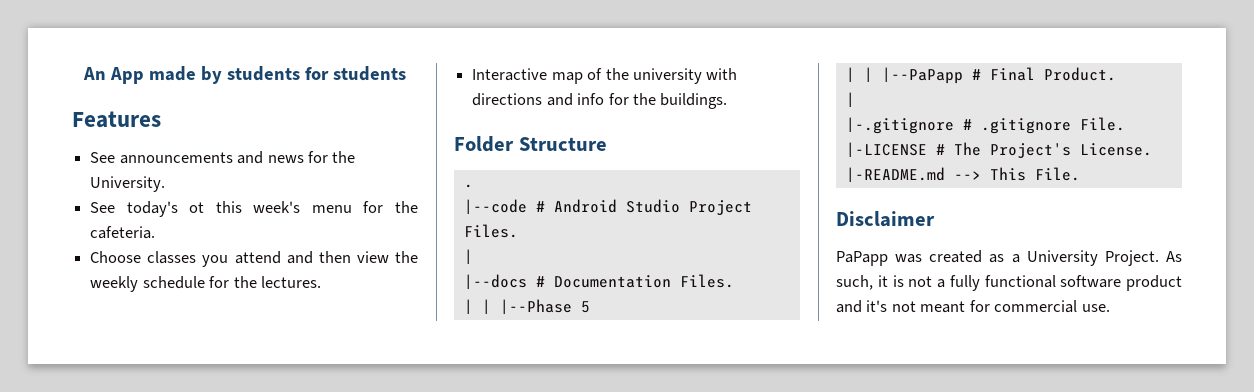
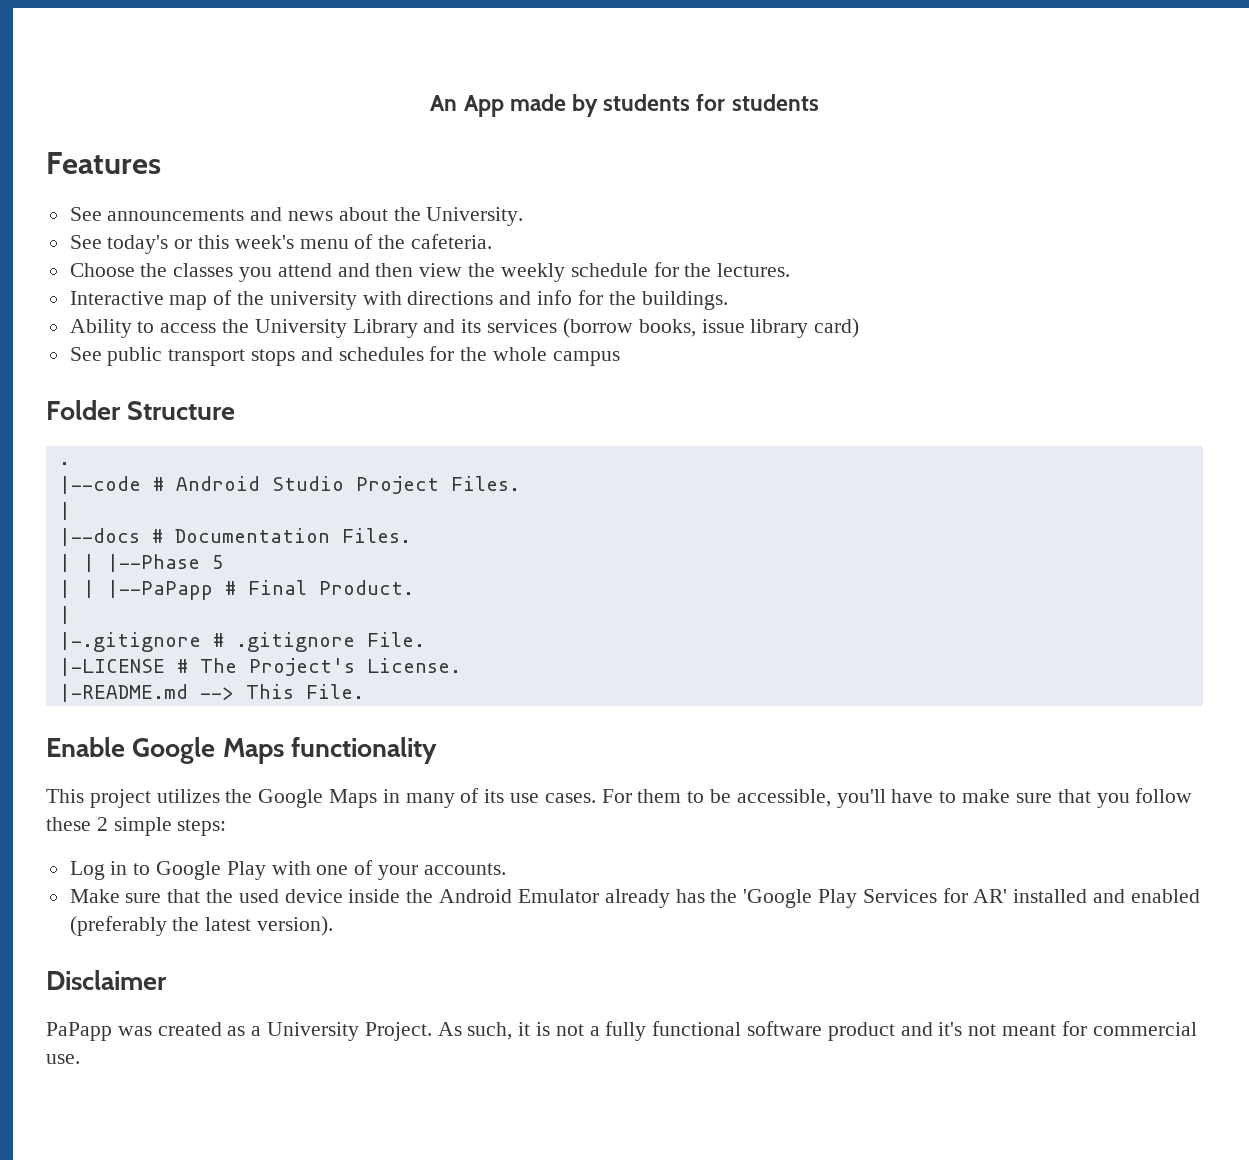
[307,151,328,163] for -> [338,207,388,221] about
[189,202,205,213] ot -> [174,239,193,249] or
[363,201,384,213] for -> [354,234,374,249] of
(142, 257) none -> [140,263,168,277] the
(728, 101) none -> [69,318,860,338] [69,346,620,366] // Ability to access the University Library and its services (borrow books, issue library card) // See public transport stops and schedules for the whole campus
(1080, 174) none -> [46,737,437,764] [46,788,1193,808] [46,817,227,836] [69,860,506,880] [69,888,1200,908] [69,916,334,936] // Enable Google Maps functionality // This project utilizes the Google Maps in many of its use cases. For them to be accessible, you'll have to make sure that you follow these 2 simple steps: // Log in to Google Play with one of your accounts. // Make sure that the used device inside the Android Emulator already has the 'Google Play Services for AR' installed and enabled (preferably the latest version).

